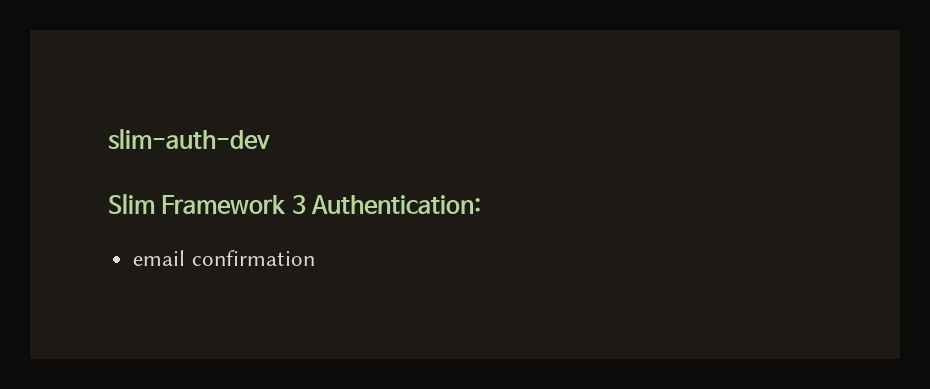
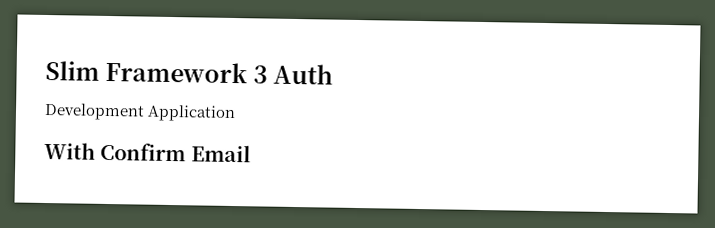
[108,129,270,150] slim-auth-dev // -> (45, 70) none
[311,195,482,214] [133,250,315,266] Authentication: // email confirmation -> [273,63,334,85] [44,102,237,123] [44,141,251,163] Auth // Development Application // With Confirm Email

